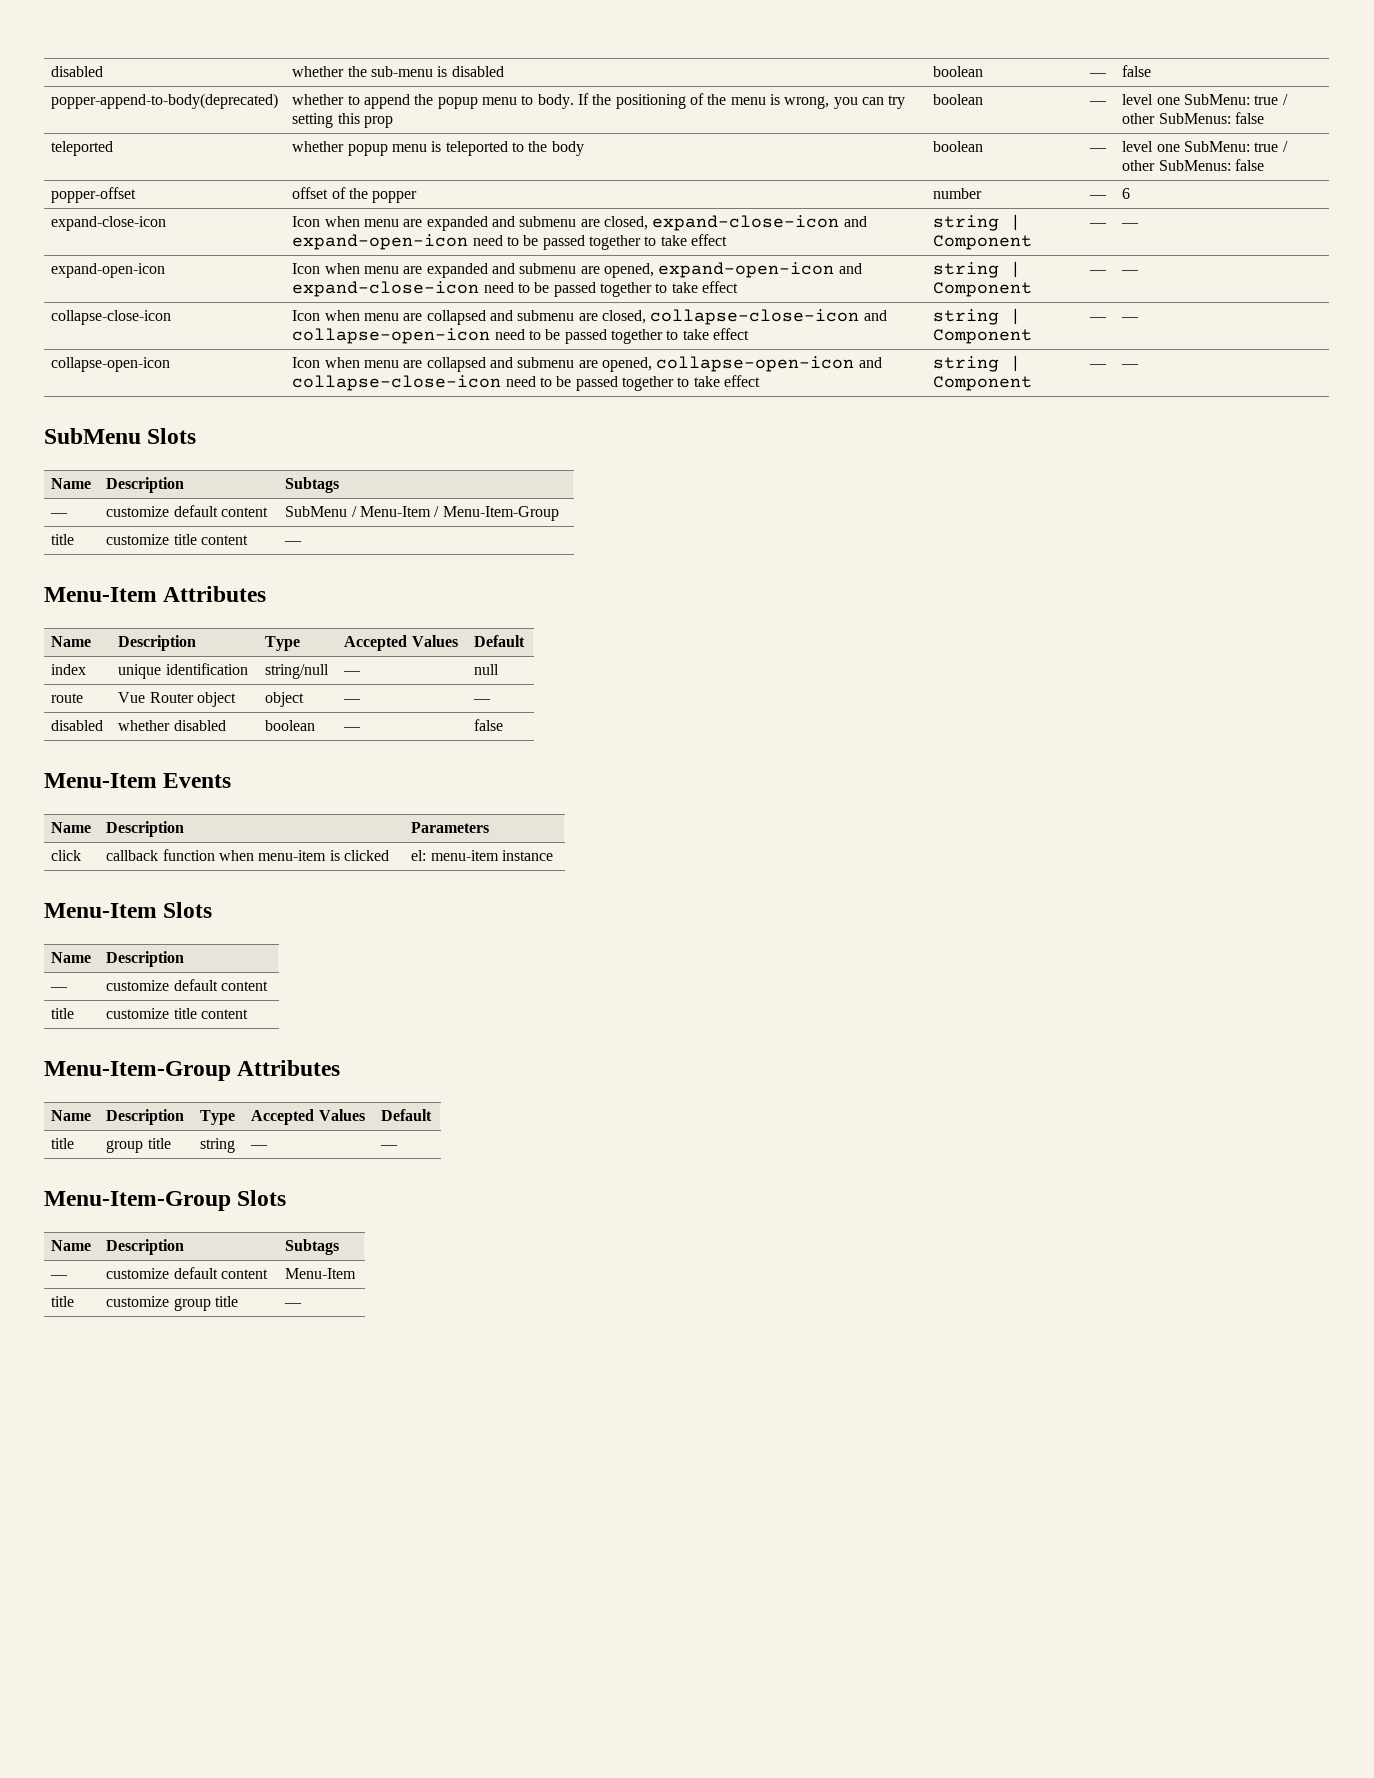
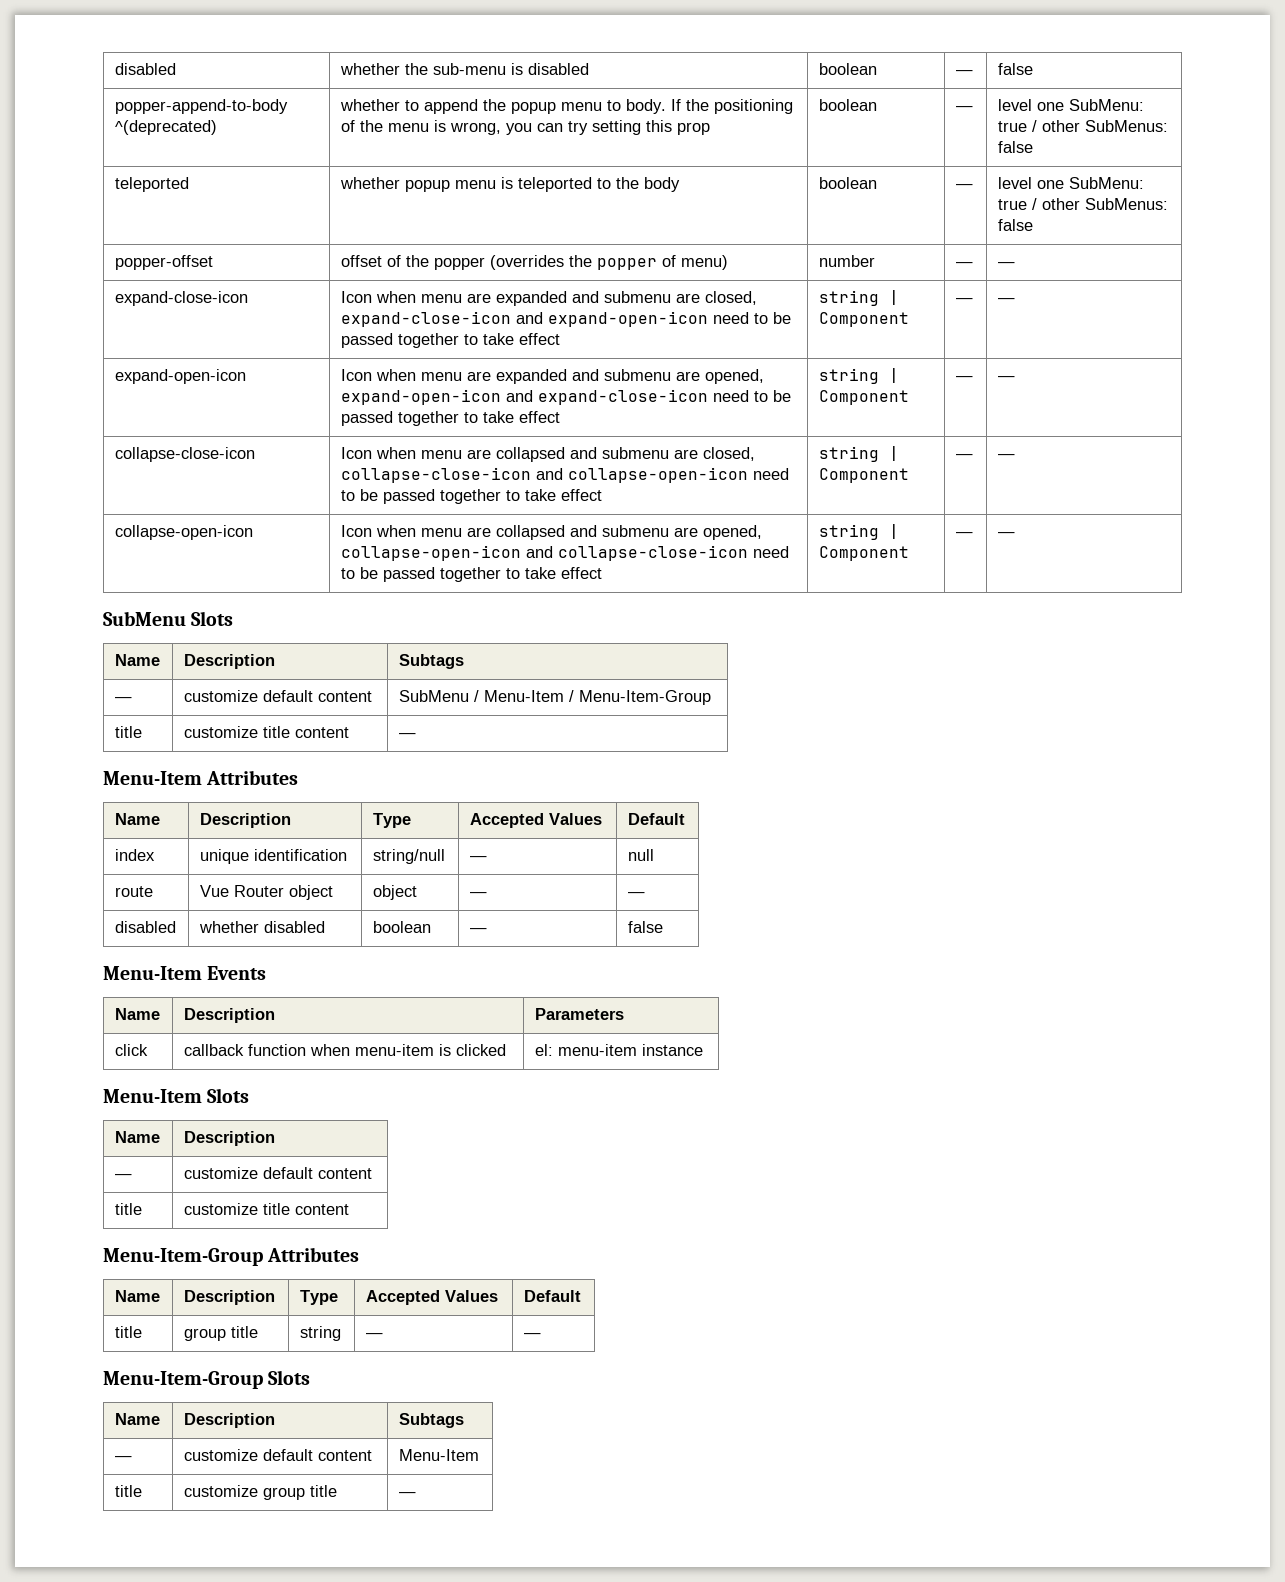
[51,93,279,109] popper-append-to-body(deprecated) -> [114,99,288,114] [114,120,217,135] popper-append-to-body ^(deprecated)
(418, 197) none -> [489,255,728,270] (overrides the popper of menu)
[1122,188,1131,199] 6 -> [997,262,1015,267] —

